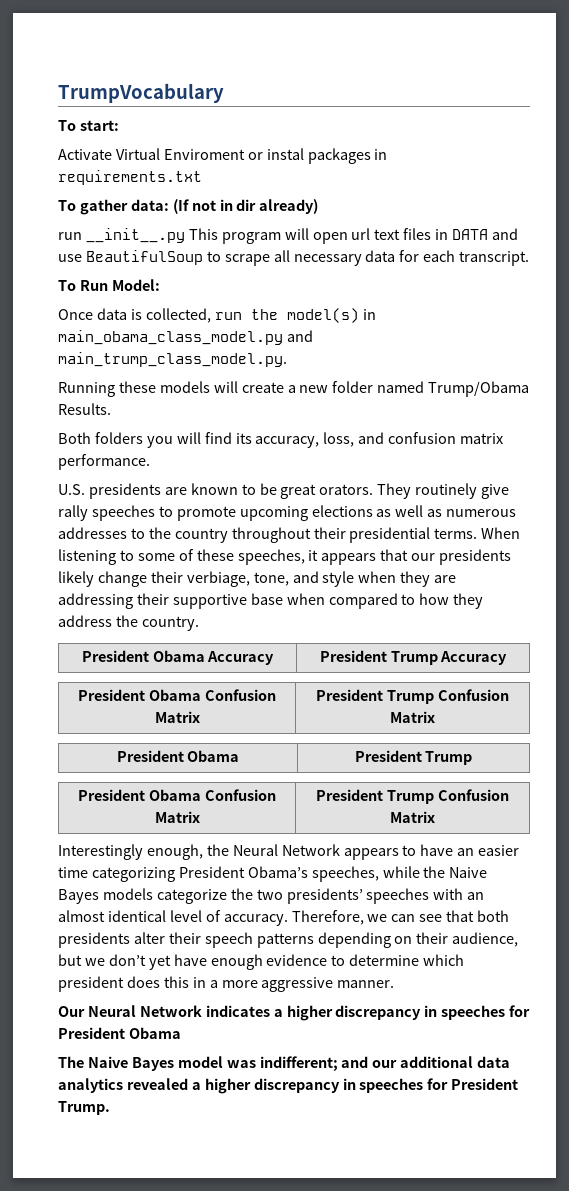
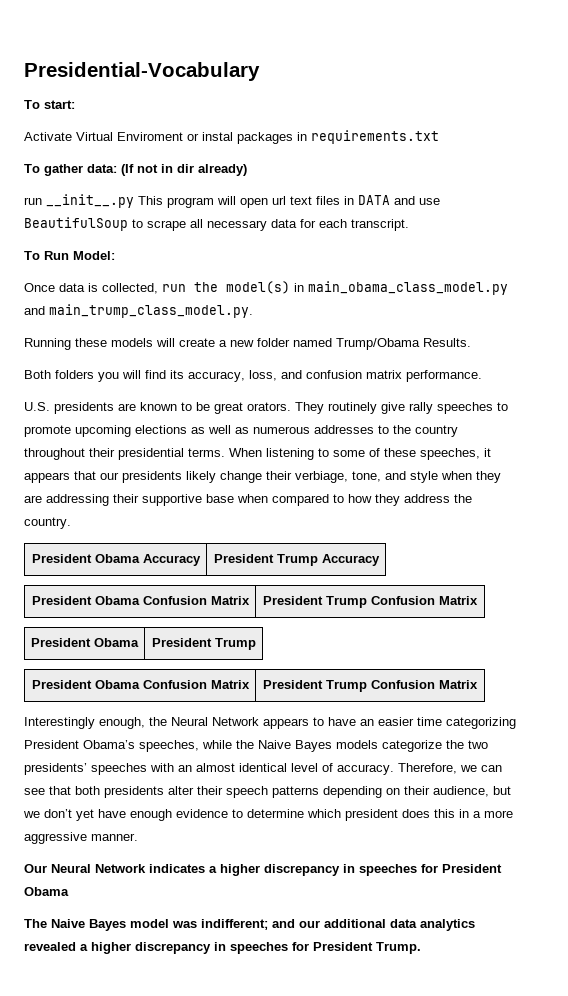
[58,83,224,103] TrumpVocabulary -> [24,62,260,81] Presidential-Vocabulary

